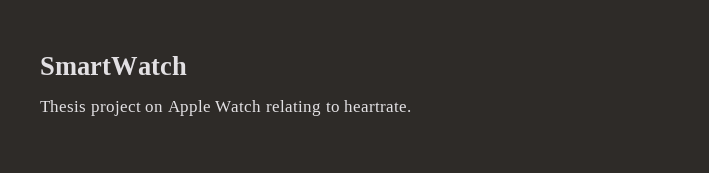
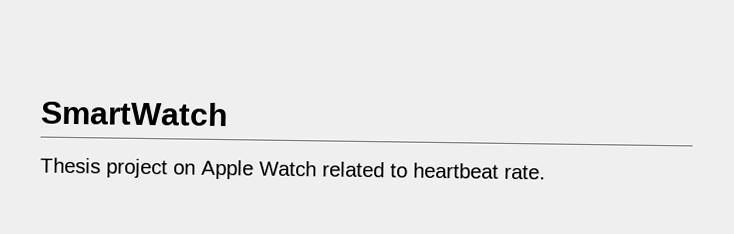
[265,100,412,116] relating to heartrate. -> [322,161,546,180] related to heartbeat rate.

